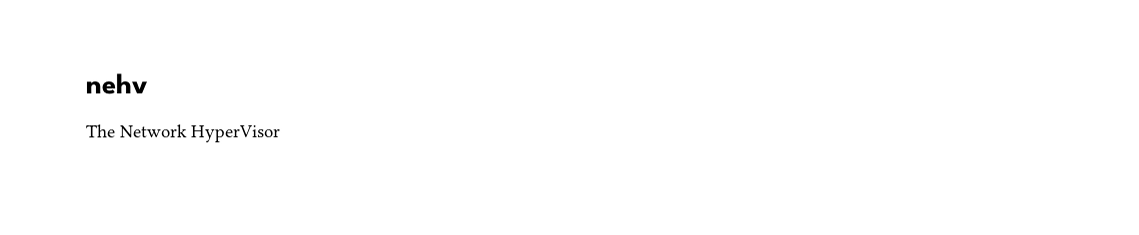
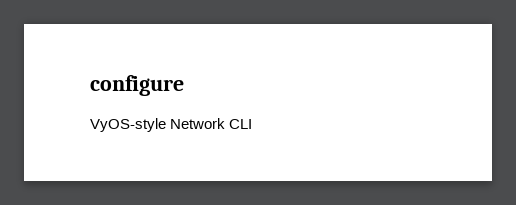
[85,73,148,95] [86,124,281,143] nehv // The Network HyperVisor -> [90,75,184,96] [90,118,253,132] configure // VyOS-style Network CLI

